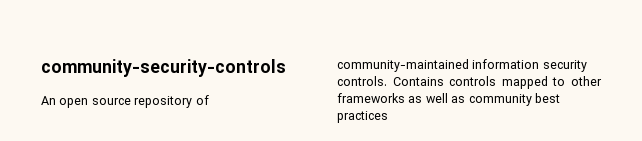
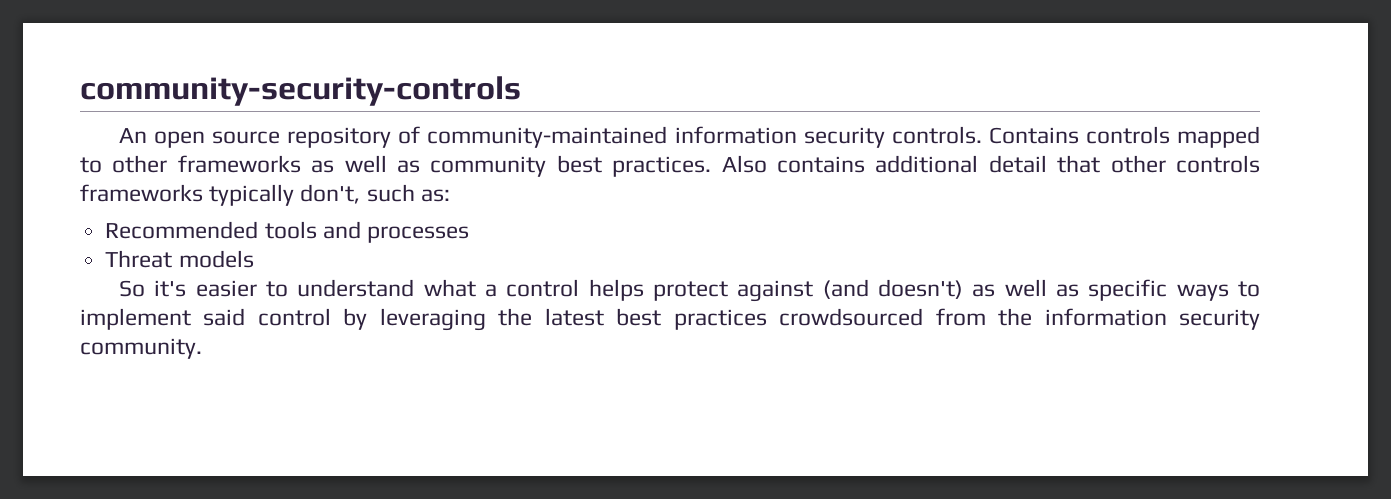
[337,111,388,123] practices -> [612,155,1260,177] [80,184,450,206] [105,221,469,243] [105,250,254,268] [119,279,1261,302] [80,308,1260,331] [80,338,202,359] practices. Also contains additional detail that other controls frameworks typically don't, such as: // Recommended tools and processes // Threat models // So it's easier to understand what a control helps protect against (and doesn't) as well as specific ways to implement said control by leveraging the latest best practices crowdsourced from the information security community.

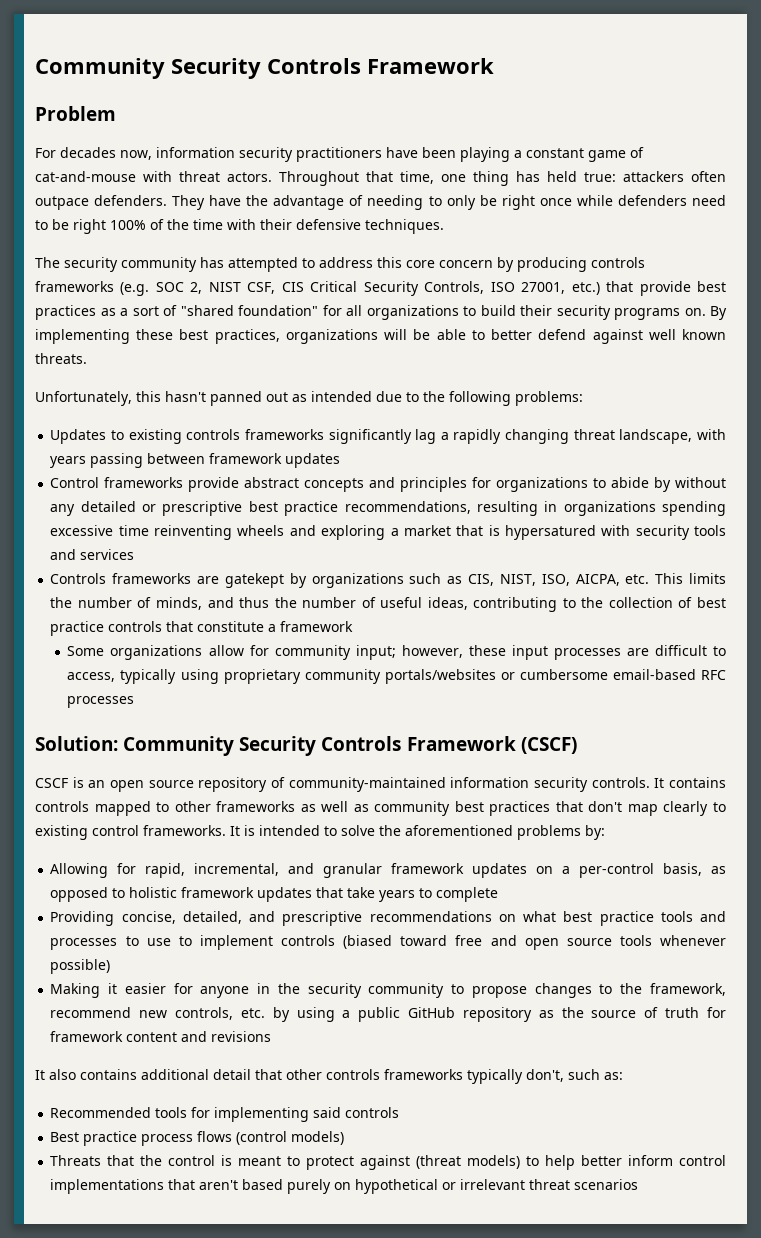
[80,76,521,106] [119,128,148,143] community-security-controls // An -> [35,58,494,79] [35,106,116,121] [35,147,644,162] [35,171,726,186] [35,195,727,210] [35,219,444,234] [35,257,645,272] [35,281,726,296] [35,305,727,320] [35,329,727,344] [35,353,87,364] [35,391,583,406] [50,429,726,444] [50,453,341,468] [50,477,727,492] [50,501,727,516] [50,525,726,540] [50,549,135,560] [50,573,726,588] [50,597,727,612] [50,621,354,636] [67,645,727,660] [67,669,726,684] [67,696,135,708] [35,736,577,756] [35,777,106,788] Community Security Controls Framework // Problem // For decades now, information security practitioners have been playing a constant game of cat-and-mouse with threat actors. Throughout that time, one thing has held true: attackers often outpace defenders. They have the advantage of needing to only be right once while defenders need to be right 100% of the time with their defensive techniques. // The security community has attempted to address this core concern by producing controls frameworks (e.g. SOC 2, NIST CSF, CIS Critical Security Controls, ISO 27001, etc.) that provide best practices as a sort of "shared foundation" for all organizations to build their security programs on. By implementing these best practices, organizations will be able to better defend against well known threats. // Unfortunately, this hasn't panned out as intended due to the following problems: // Updates to existing controls frameworks significantly lag a rapidly changing threat landscape, with years passing between framework updates // Control frameworks provide abstract concepts and principles for organizations to abide by without any detailed or prescriptive best practice recommendations, resulting in organizations spending excessive time reinventing wheels and exploring a market that is hypersatured with security tools and services // Controls frameworks are gatekept by organizations such as CIS, NIST, ISO, AICPA, etc. This limits the number of minds, and thus the number of useful ideas, contributing to the collection of best practice controls that constitute a framework // Some organizations allow for community input; however, these input processes are difficult to access, typically using proprietary community portals/websites or cumbersome email-based RFC processes // Solution: Community Security Controls Framework (CSCF) // CSCF is an
[988,127,1079,144] Contains -> [654,777,726,788] It contains
[612,155,767,177] practices. Also -> [489,801,726,816] [35,825,605,840] [50,863,727,878] [50,887,499,902] [50,911,727,926] [50,935,727,950] [50,959,111,974] [50,983,727,998] [50,1007,727,1022] [50,1031,272,1042] [35,1069,76,1080] practices that don't map clearly to existing control frameworks. It is intended to solve the aforementioned problems by: // Allowing for rapid, incremental, and granular framework updates on a per-control basis, as opposed to holistic framework updates that take years to complete // Providing concise, detailed, and prescriptive recommendations on what best practice tools and processes to use to implement controls (biased toward free and open source tools whenever possible) // Making it easier for anyone in the security community to propose changes to the framework, recommend new controls, etc. by using a public GitHub repository as the source of truth for framework content and revisions // It also
[322,221,469,243] [105,250,254,268] [119,279,1261,302] [80,308,1260,331] [80,338,202,359] and processes // Threat models // So it's easier to understand what a control helps protect against (and doesn't) as well as specific ways to implement said control by leveraging the latest best practices crowdsourced from the information security community. -> [191,1107,400,1122] [50,1131,345,1146] [50,1155,727,1170] [50,1179,639,1194] for implementing said controls // Best practice process flows (control models) // Threats that the control is meant to protect against (threat models) to help better inform control implementations that aren't based purely on hypothetical or irrelevant threat scenarios

